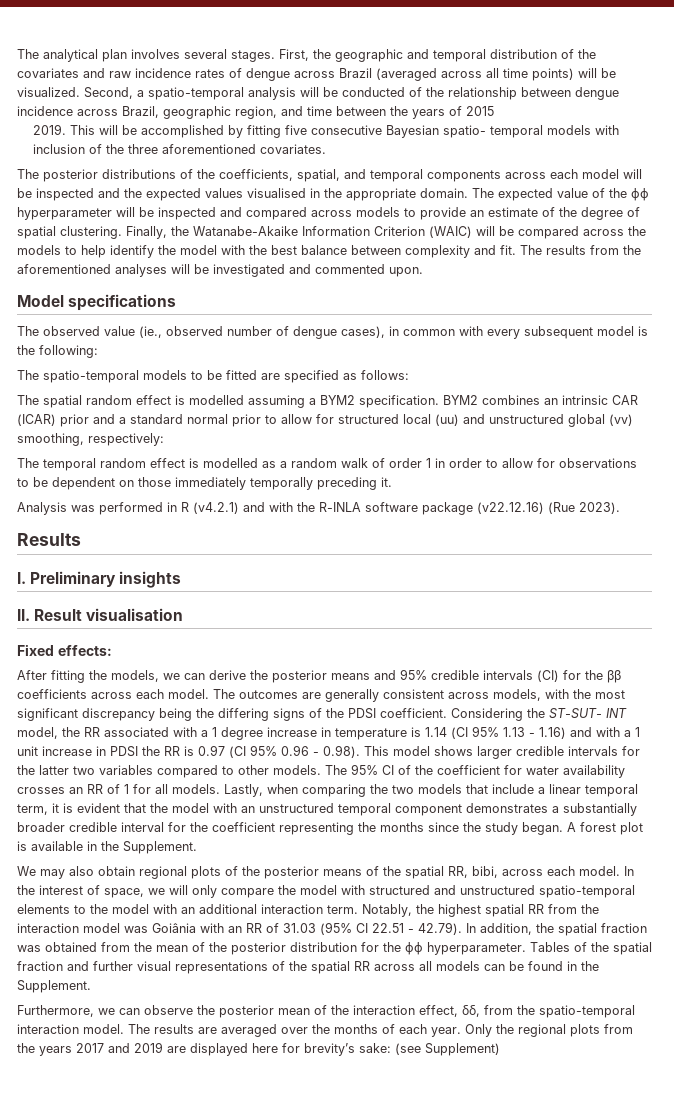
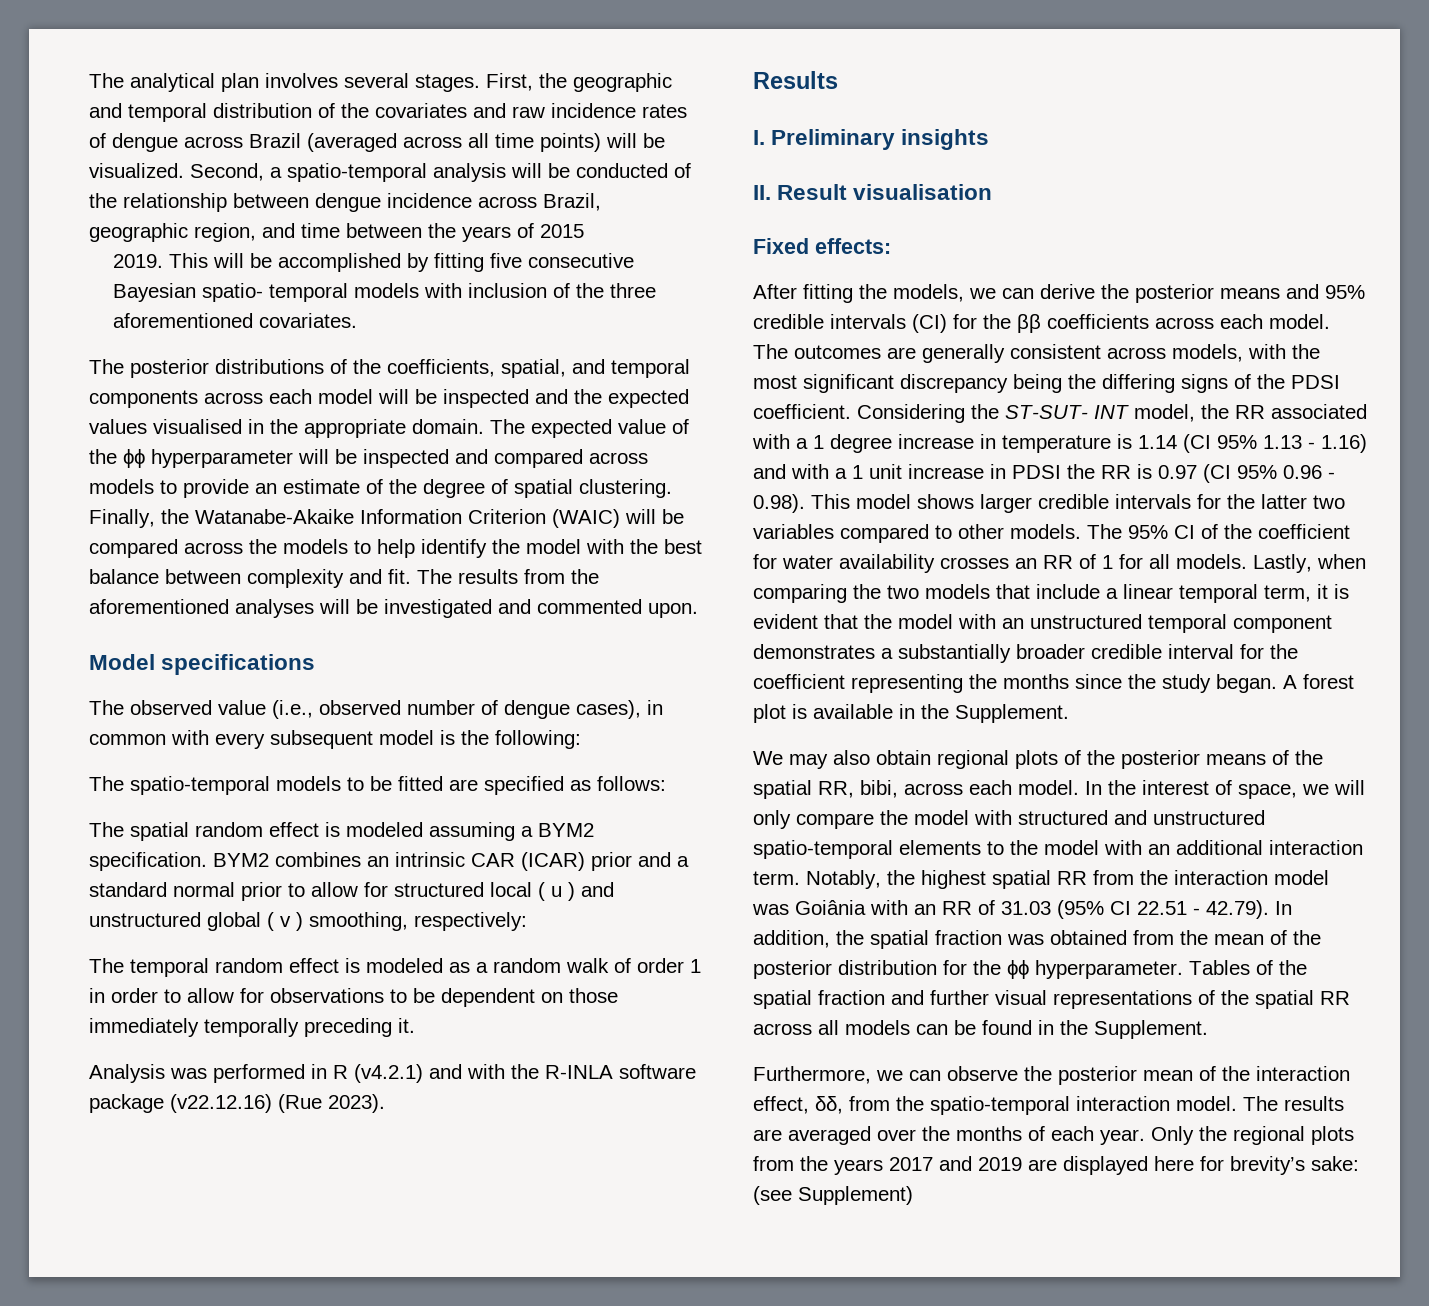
[139,326,162,338] (ie., -> [272,700,313,719] (i.e.,
[189,395,244,405] modelled -> [346,822,423,837] modeled
[435,414,633,427] (uu) and unstructured global (vv) -> [538,882,614,901] [89,912,303,931] ( u ) and unstructured global ( v )
[203,458,258,468] modelled -> [366,958,443,973] modeled

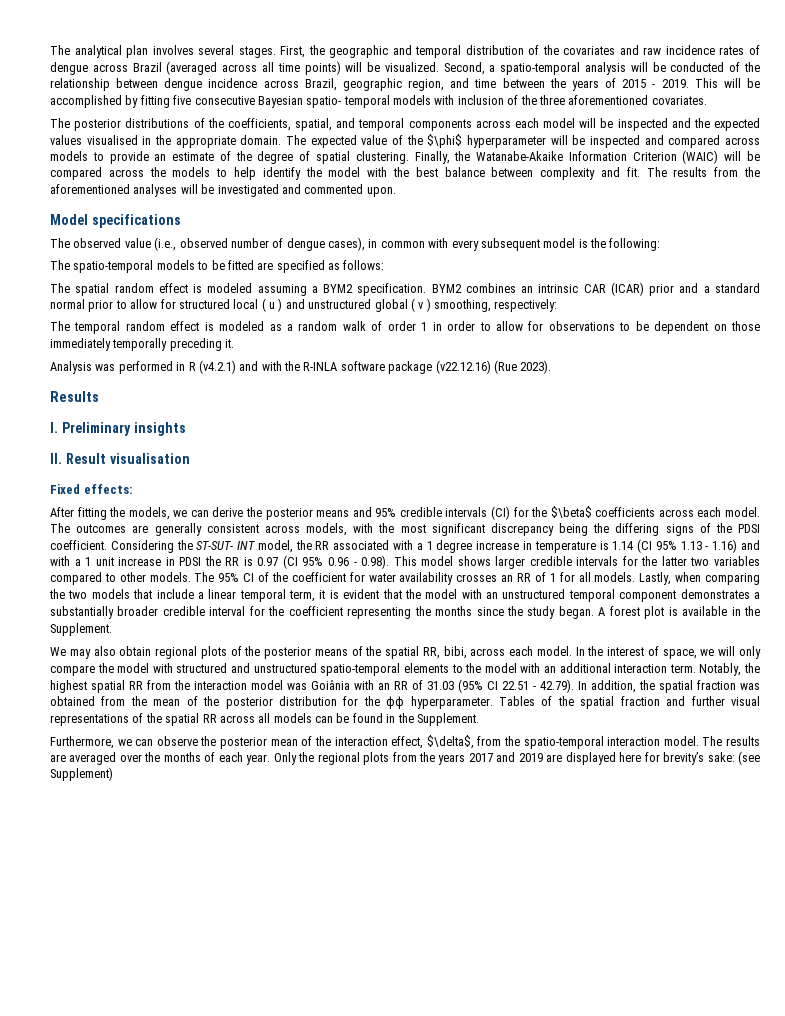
(584, 231) // -> [652,84,656,88] -
[123,449,145,468] ϕϕ -> [427,134,463,148] $\phi$
[1017,314,1041,333] ββ -> [550,506,592,518] $\beta$
[815,1096,843,1114] δδ, -> [426,735,474,749] $\delta$,

